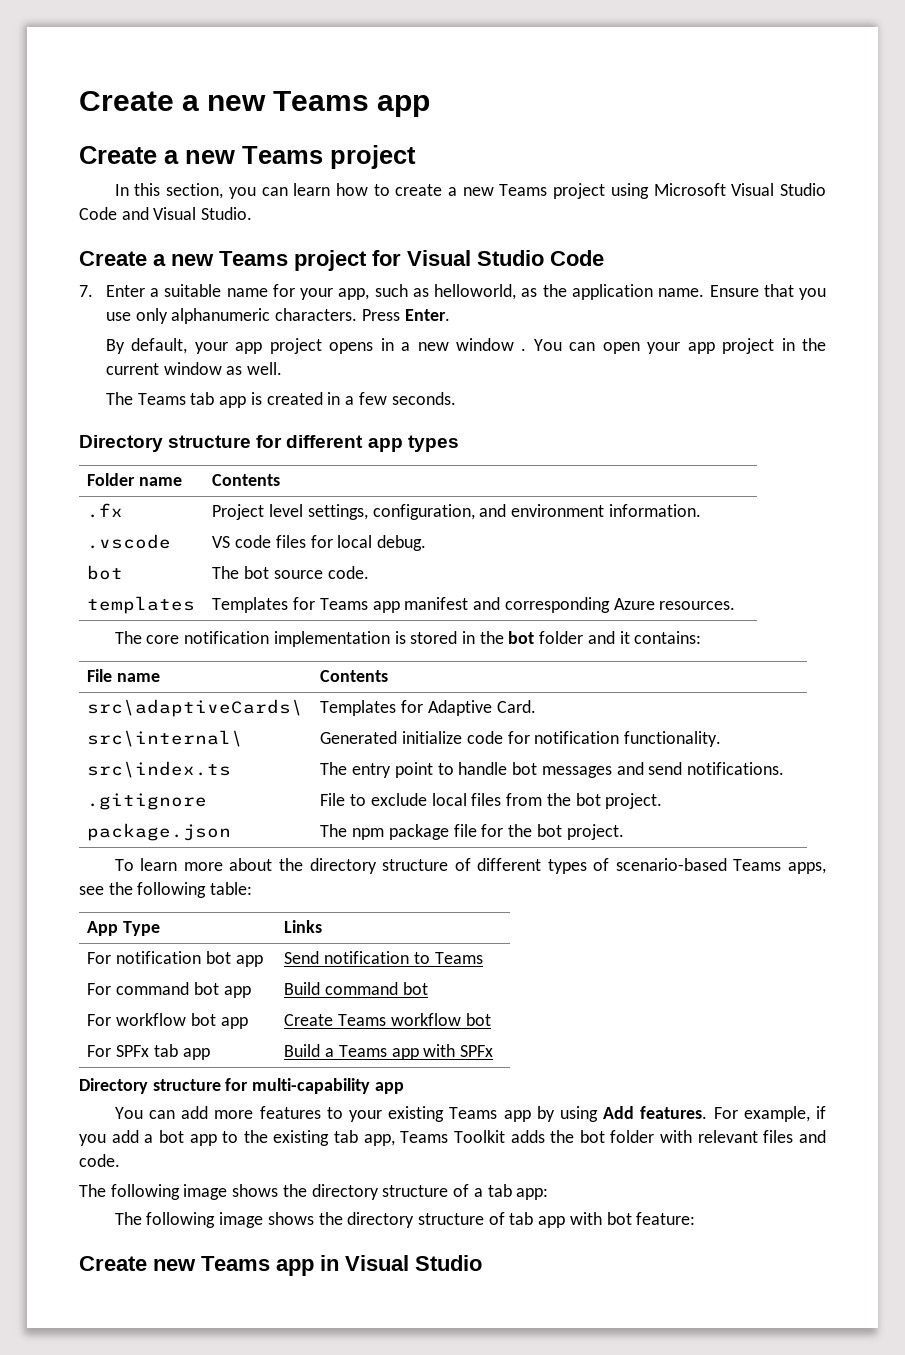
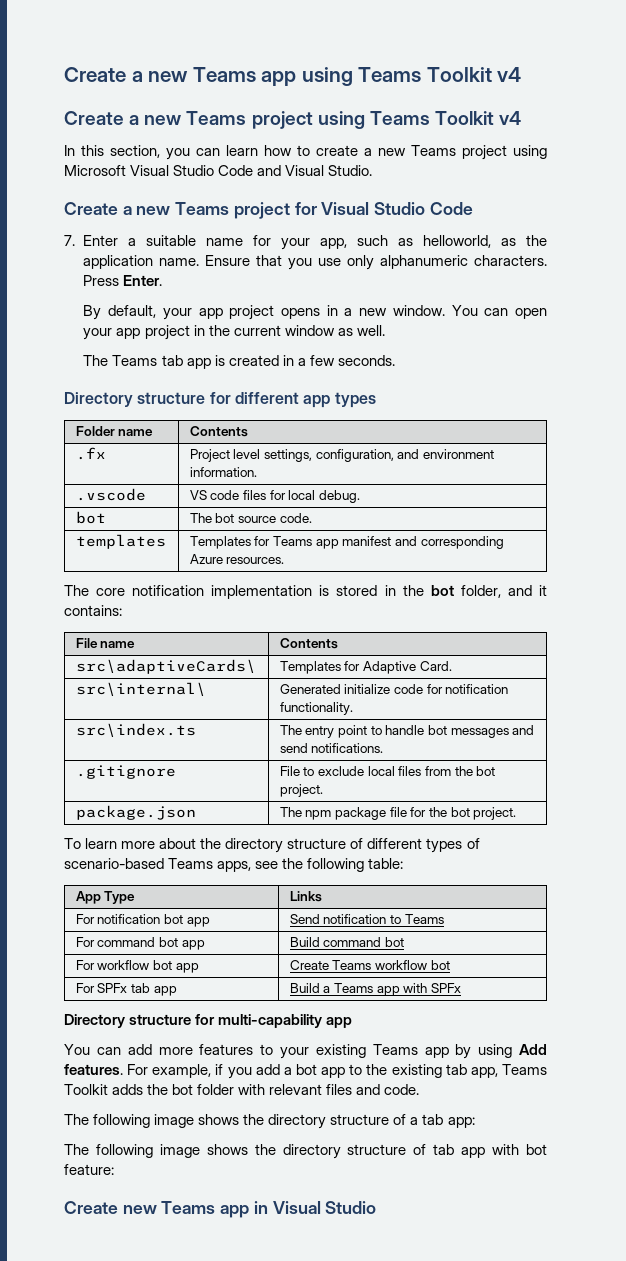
[79,145,416,169] // Create a new Teams project -> [301,67,522,86] [64,111,522,129] using Teams Toolkit v4 // Create a new Teams project using Teams Toolkit v4
[455,338,527,351] window . -> [392,305,445,316] window.
[539,631,584,644] folder -> [460,585,501,598] folder,

